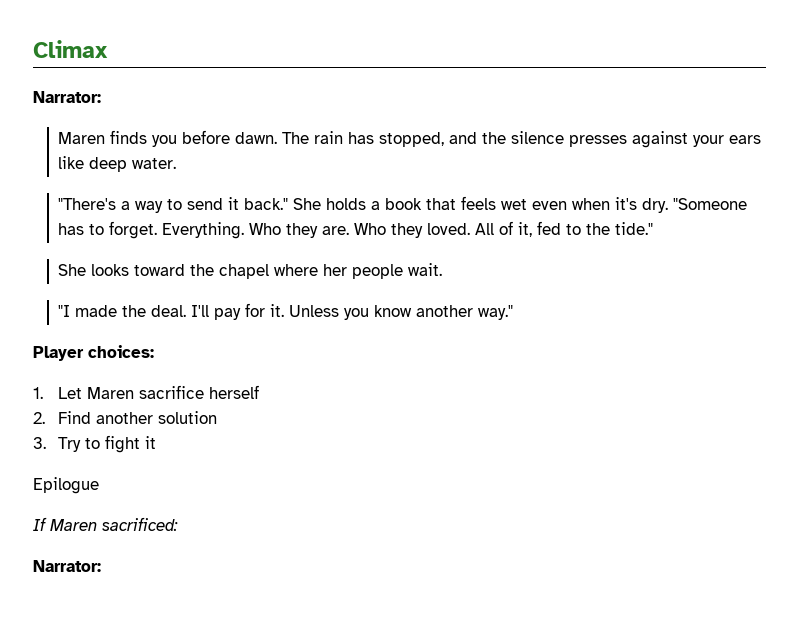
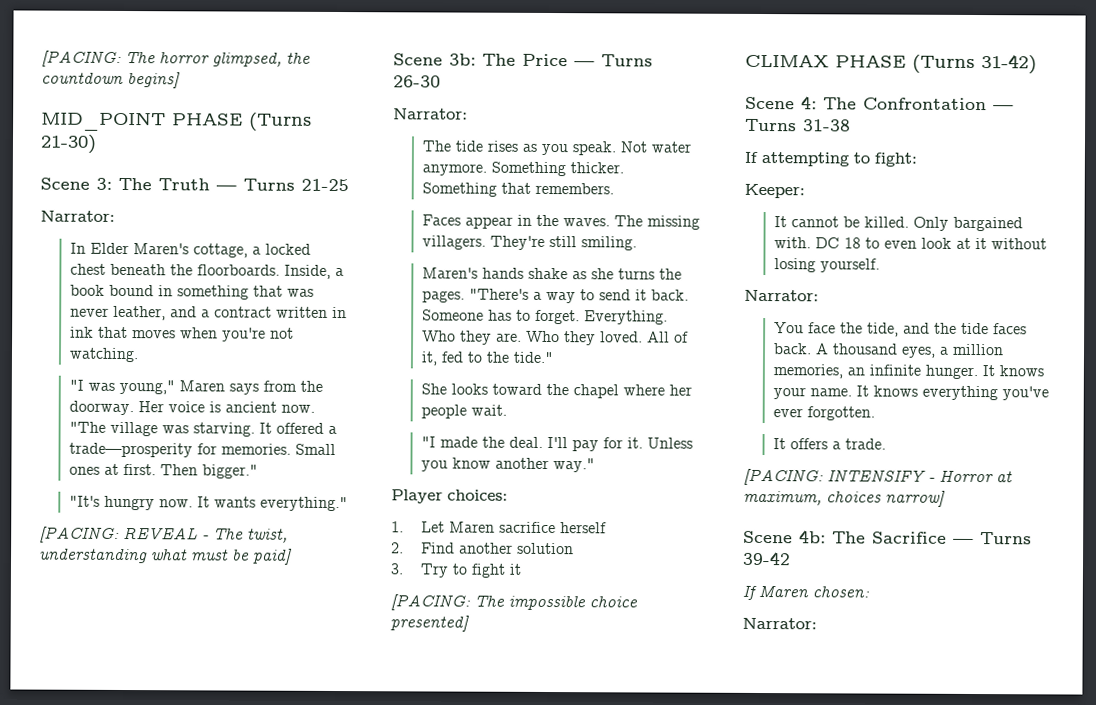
[33,40,108,58] [33,91,101,103] [58,130,762,148] [58,156,177,172] Climax // Narrator: // Maren finds you before dawn. The rain has stopped, and the silence presses against your ears like deep water. // -> [41,50,311,67] [41,72,181,89] [41,111,312,132] [40,134,97,154] [40,177,349,192] [40,210,115,222] [70,242,312,258] [70,263,345,279] [70,284,315,300] [70,305,348,321] [70,326,295,342] [69,347,140,363] [69,379,324,395] [69,400,316,416] [69,421,338,437] [69,442,337,458] [69,463,259,479] [69,495,349,512] [39,526,288,543] [39,548,293,565] [393,53,653,67] [393,75,441,88] [393,108,468,120] [422,140,692,156] [422,161,625,177] [422,182,615,197] [422,214,701,230] [422,235,638,251] [422,267,683,280] [422,290,466,303] [PACING: The horror glimpsed, the countdown begins] // MID_POINT PHASE (Turns 21-30) // Scene 3: The Truth — Turns 21-25 // Narrator: // In Elder Maren's cottage, a locked chest beneath the floorboards. Inside, a book bound in something that was never leather, and a contract written in ink that moves when you're not watching. // "I was young," Maren says from the doorway. Her voice is ancient now. "The village was starving. It offered a trade—prosperity for memories. Small ones at first. Then bigger." // "It's hungry now. It wants everything." // [PACING: REVEAL - The twist, understanding what must be paid] // Scene 3b: The Price — Turns 26-30 // Narrator: // The tide rises as you speak. Not water anymore. Something thicker. Something that remembers. // Faces appear in the waves. The missing villagers. They're still smiling. // Maren's hands shake as she turns the pages.
[244,196,748,213] back." She holds a book that feels wet even when it's dry. "Someone -> [651,289,690,301] [422,309,485,321] back. Someone
[33,477,99,494] Epilogue -> [390,594,638,611] [390,615,470,632] [745,54,1037,75] [745,96,1014,111] [745,118,851,132] [744,151,917,167] [744,183,805,199] [774,216,1024,232] [774,237,1048,250] [774,258,881,273] [744,289,819,302] [774,322,1028,337] [773,343,1005,358] [773,364,1045,380] [773,385,1050,401] [773,406,876,421] [773,438,887,450] [743,468,1013,486] [743,490,946,507] [743,530,1032,545] [743,551,791,566] [PACING: The impossible choice presented] // CLIMAX PHASE (Turns 31-42) // Scene 4: The Confrontation — Turns 31-38 // If attempting to fight: // Keeper: // It cannot be killed. Only bargained with. DC 18 to even look at it without losing yourself. // Narrator: // You face the tide, and the tide faces back. A thousand eyes, a million memories, an infinite hunger. It knows your name. It knows everything you've ever forgotten. // It offers a trade. // [PACING: INTENSIFY - Horror at maximum, choices narrow] // Scene 4b: The Sacrifice — Turns 39-42
[102,517,178,531] sacrificed: -> [812,586,870,598] chosen:

